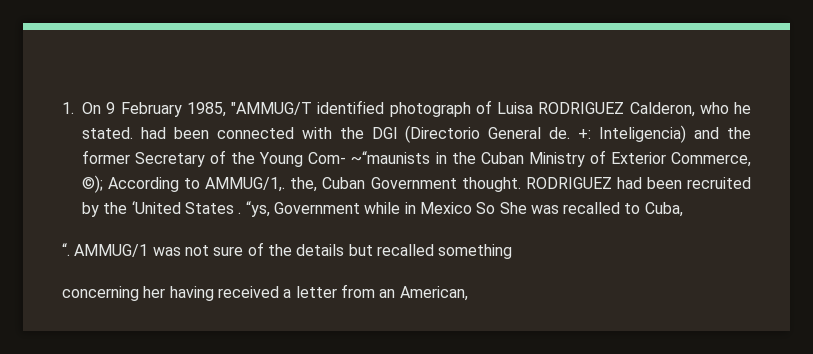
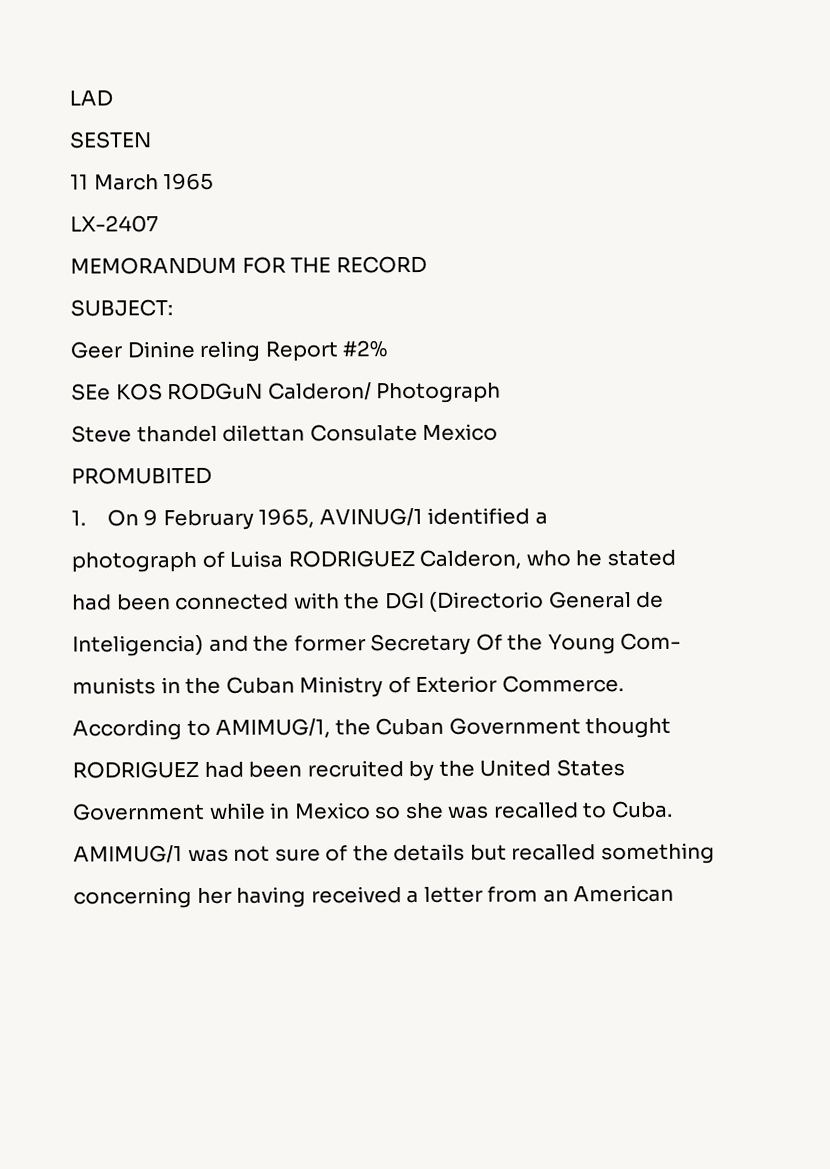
[62,100,385,117] 1. On 9 February 1985, "AMMUG/T identified -> [69,89,113,107] [69,131,152,149] [70,172,215,191] [70,215,159,233] [70,255,427,275] [70,299,173,317] [70,340,388,362] [71,381,502,404] [71,423,499,443] [71,466,212,485] [71,507,548,531] LAD // SESTEN // 11 March 1965 // LX-2407 // MEMORANDUM FOR THE RECORD // SUBJECT: // Geer Dinine reling Report #2% // SEe KOS RODGuN Calderon/ Photograph // Steve thandel dilettan Consulate Mexico // PROMUBITED // 1. On 9 February 1965, AVINUG/1 identified a //
[82,127,133,139] stated. -> [606,549,676,567] stated //
[549,127,592,139] de. +: -> [636,591,665,608] de //
[210,150,227,164] of -> [475,633,503,651] Of
[351,151,431,164] ~“maunists -> [72,677,156,695] // munists
[671,152,752,167] [82,175,318,193] Commerce, ©); According to AMMUG/1,. the, -> [501,675,624,693] [72,718,371,741] Commerce. // According to AMIMUG/1, the
[461,177,521,192] thought. -> [585,717,672,739] thought //
[131,201,181,214] ‘United -> [479,759,552,777] United
[238,201,270,217] . “ys, -> (625, 768) //
[476,202,527,214] So She -> [375,802,444,820] so she
[644,202,683,217] [62,243,149,257] Cuba, // “. AMMUG/1 -> [610,800,673,819] [73,845,183,864] Cuba. // AMIMUG/1
[399,286,468,301] American, -> [573,884,675,903] American

